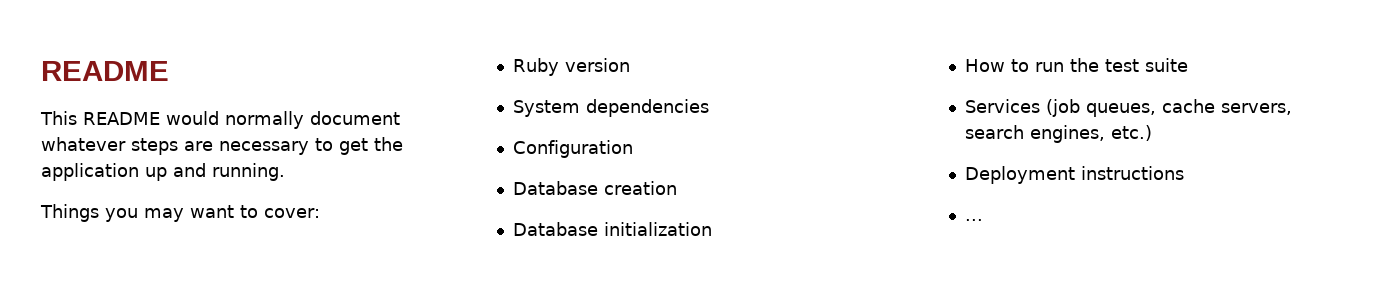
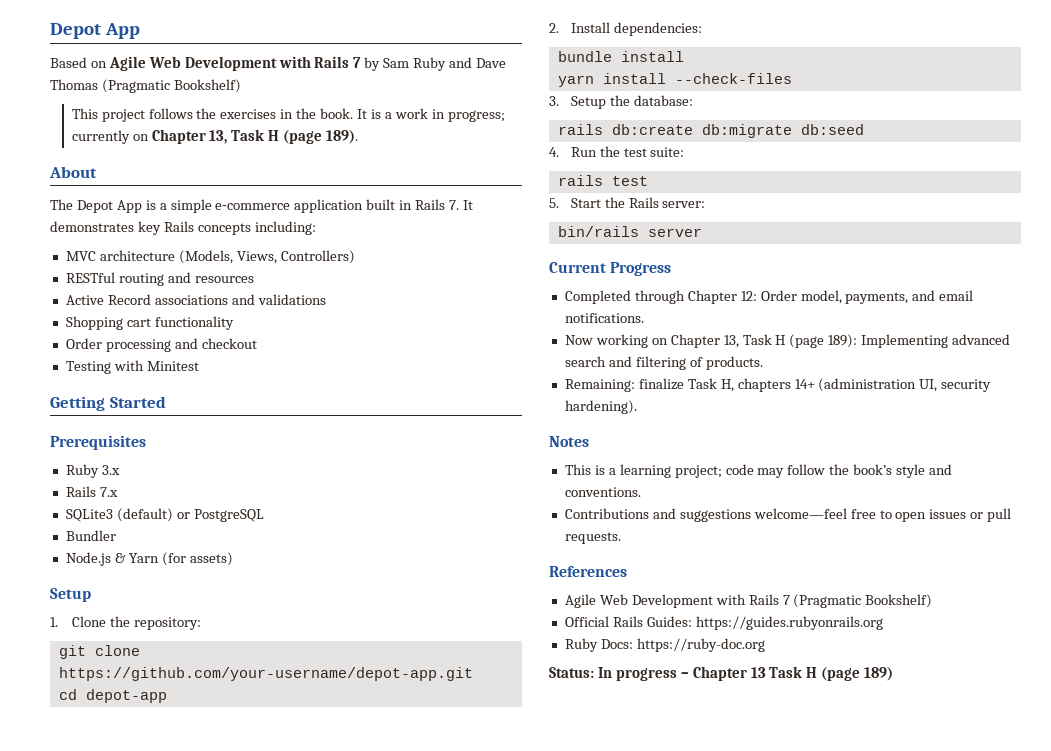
[41,61,169,81] [40,111,400,129] [41,137,403,155] [41,163,285,181] [40,204,320,222] [512,58,630,76] [512,99,709,117] [512,140,633,158] [512,181,677,195] [512,222,712,236] [964,58,1188,72] [964,99,1292,117] [964,125,1152,143] [964,166,1184,184] [964,219,983,221] README // This README would normally document whatever steps are necessary to get the application up and running. // Things you may want to cover: // Ruby version // System dependencies // Configuration // Database creation // Database initialization // How to run the test suite // Services (job queues, cache servers, search engines, etc.) // Deployment instructions // ... -> [50,23,140,39] [50,56,506,71] [50,79,241,93] [71,108,505,122] [71,129,359,144] [49,166,97,178] [50,199,473,213] [50,221,316,235] [65,250,355,264] [65,272,254,286] [65,294,326,305] [65,316,234,330] [65,338,257,352] [65,360,199,374] [50,396,166,411] [50,435,146,450] [65,464,120,478] [65,486,118,497] [65,508,264,522] [65,530,116,541] [65,552,233,566] [50,588,91,602] [50,616,201,630] [58,645,140,659] [58,667,473,681] [58,689,167,703] [549,22,702,36] [557,51,684,62] [557,73,792,87] [549,95,693,109] [557,124,864,138] [549,146,685,157] [557,175,648,186] [549,197,706,208] [557,226,702,237] [549,262,672,276] [564,290,974,304] [564,313,644,323] [564,334,1011,348] [564,356,763,370] [564,378,992,392] [564,400,637,414] [549,436,589,447] [564,464,953,478] [564,487,641,497] [564,508,1012,522] [564,532,621,544] [549,566,627,577] [564,594,933,608] [564,616,883,630] [564,638,765,652] [549,666,894,681] Depot App // Based on Agile Web Development with Rails 7 by Sam Ruby and Dave Thomas (Pragmatic Bookshelf) // This project follows the exercises in the book. It is a work in progress; currently on Chapter 13, Task H (page 189). // About // The Depot App is a simple e‑commerce application built in Rails 7. It demonstrates key Rails concepts including: // MVC architecture (Models, Views, Controllers) // RESTful routing and resources // Active Record associations and validations // Shopping cart functionality // Order processing and checkout // Testing with Minitest // Getting Started // Prerequisites // Ruby 3.x // Rails 7.x // SQLite3 (default) or PostgreSQL // Bundler // Node.js & Yarn (for assets) // Setup // 1. Clone the repository: // git clone https://github.com/your-username/depot-app.git // cd depot-app // 2. Install dependencies: // bundle install // yarn install --check-files // 3. Setup the database: // rails db:create db:migrate db:seed // 4. Run the test suite: // rails test // 5. Start the Rails server: // bin/rails server // Current Progress // Completed through Chapter 12: Order model, payments, and email notifications. // Now working on Chapter 13, Task H (page 189): Implementing advanced search and filtering of products. // Remaining: finalize Task H, chapters 14+ (administration UI, security hardening). // Notes // This is a learning project; code may follow the book’s style and conventions. // Contributions and suggestions welcome—feel free to open issues or pull requests. // References // Agile Web Development with Rails 7 (Pragmatic Bookshelf) // Official Rails Guides: https://guides.rubyonrails.org // Ruby Docs: https://ruby-doc.org // Status: In progress – Chapter 13 Task H (page 189)

